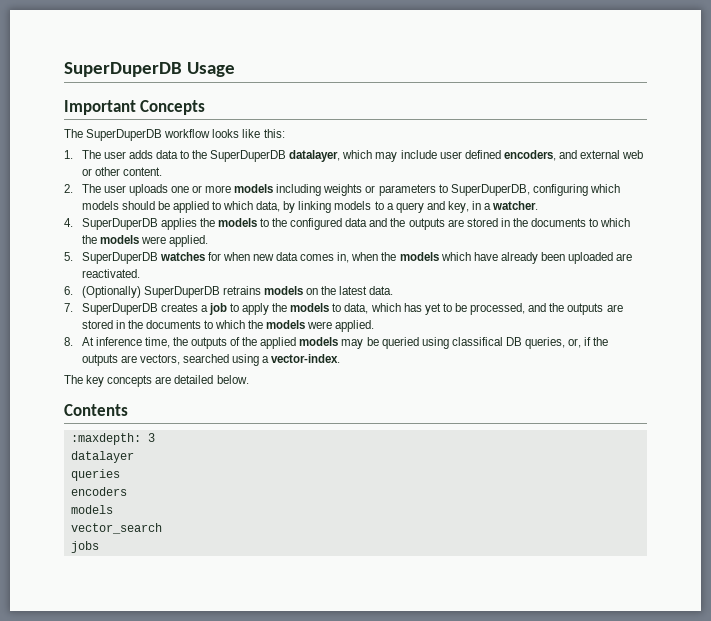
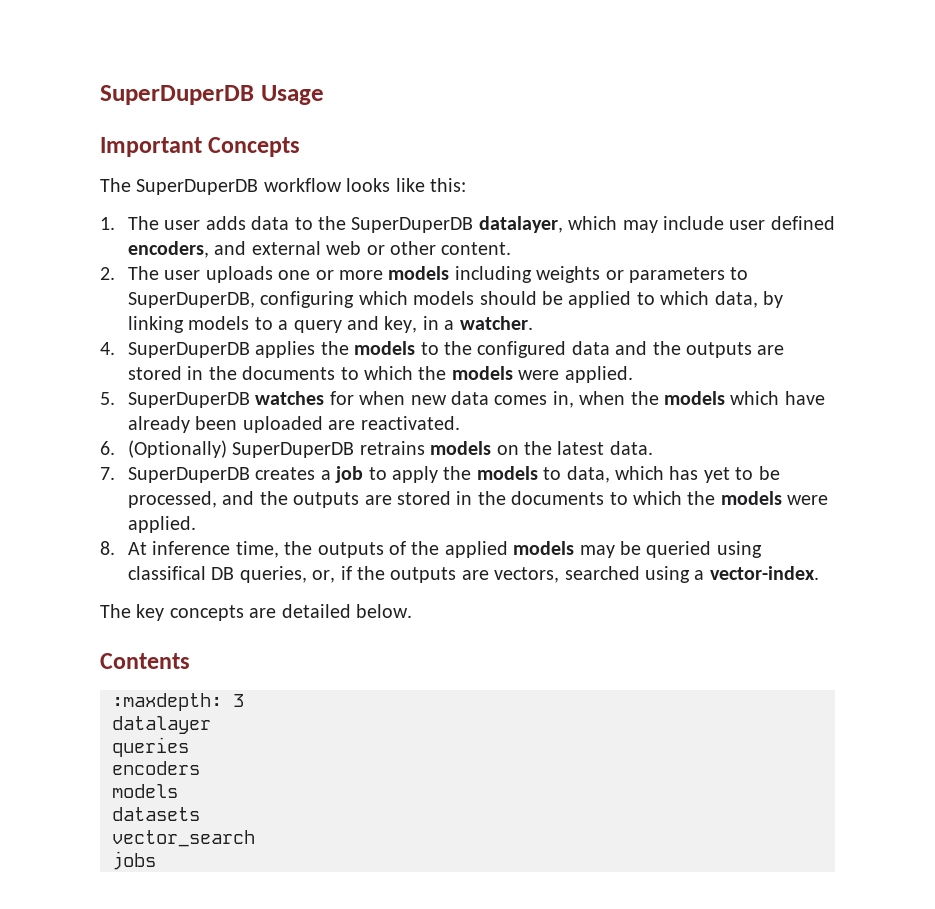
(113, 509) none -> [112,807,200,821] // datasets

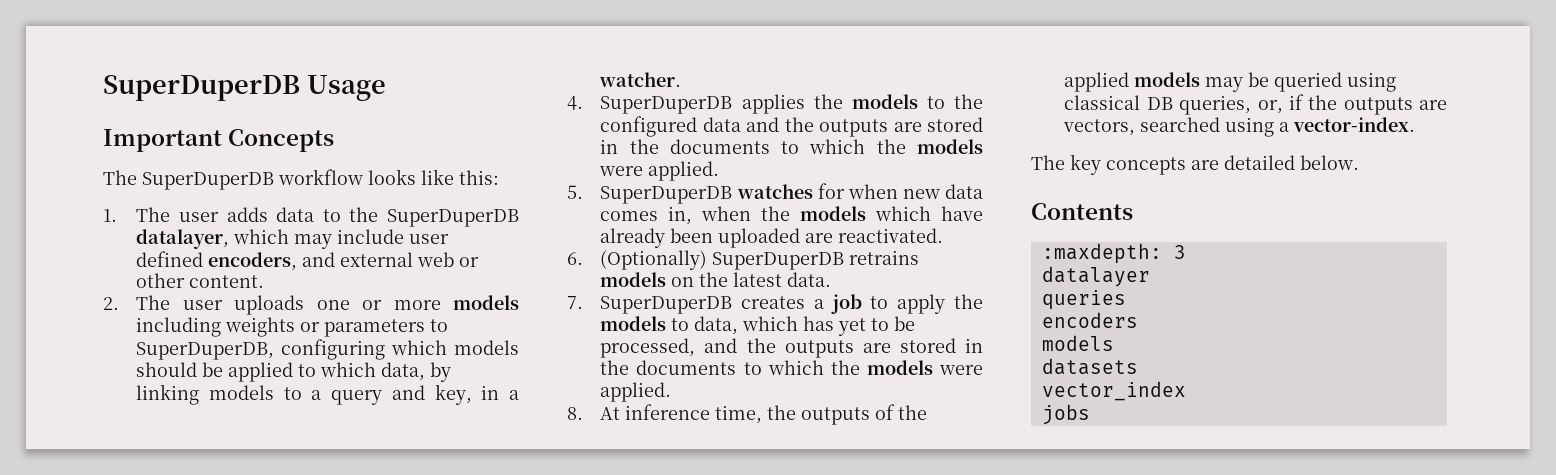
[127,566,206,580] classifical -> [1064,95,1141,110] classical
[112,830,255,847] vector_search -> [1041,381,1186,401] vector_index

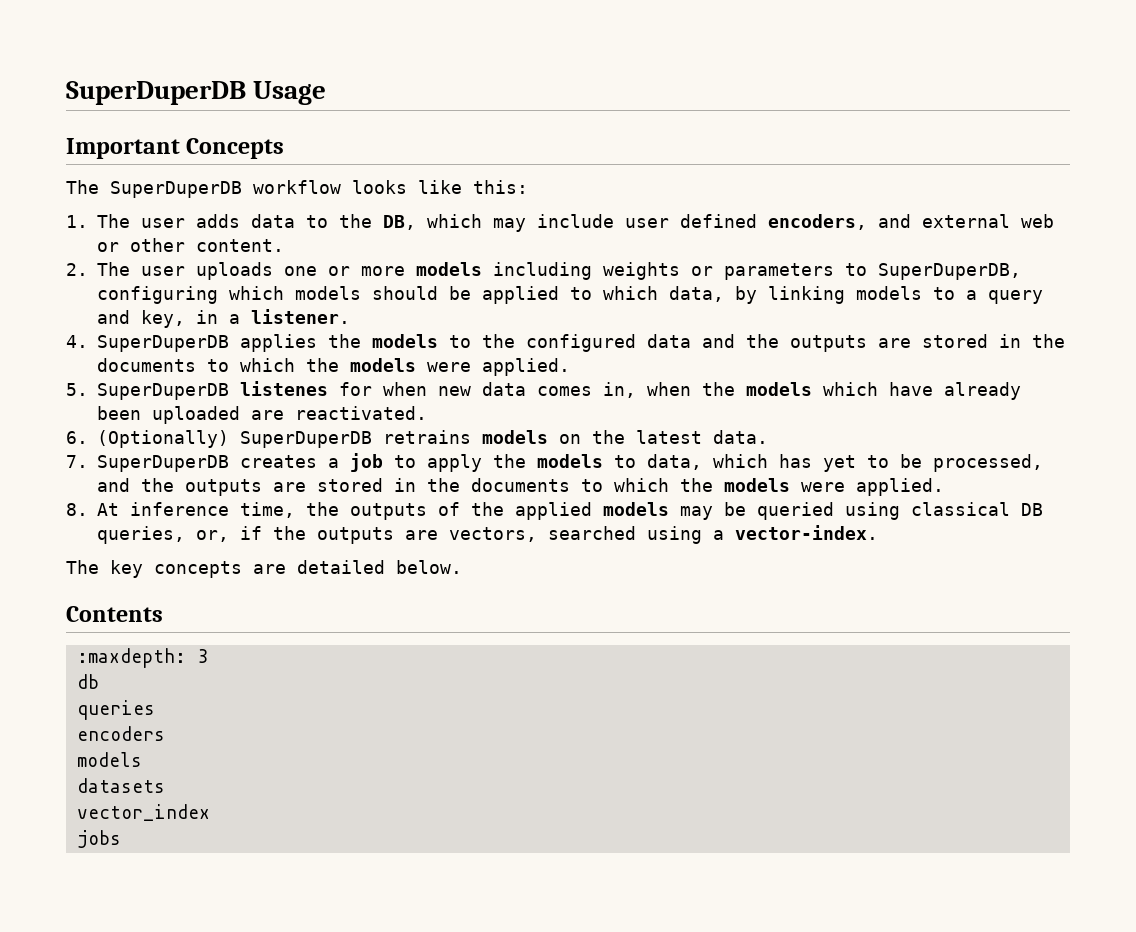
[387,209,519,227] [136,229,230,249] SuperDuperDB datalayer, -> [383,215,416,230] DB,
[599,72,682,87] watcher. -> [251,309,350,324] listener.
[736,184,813,199] watches -> [240,381,328,396] listenes
[1041,266,1150,287] datalayer -> [76,674,99,689] db

